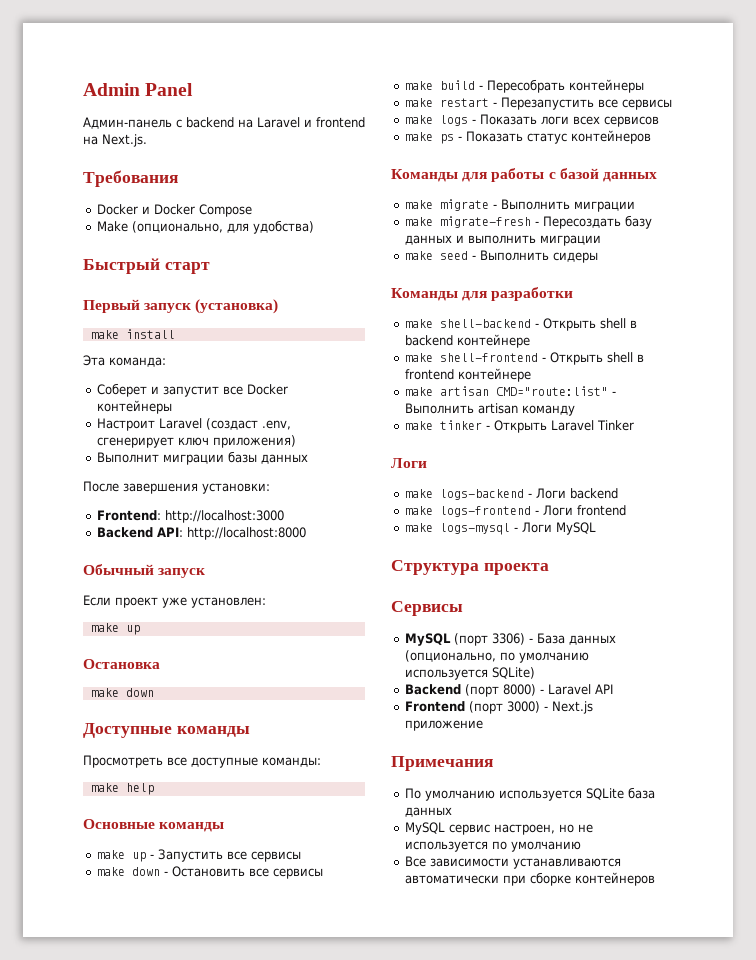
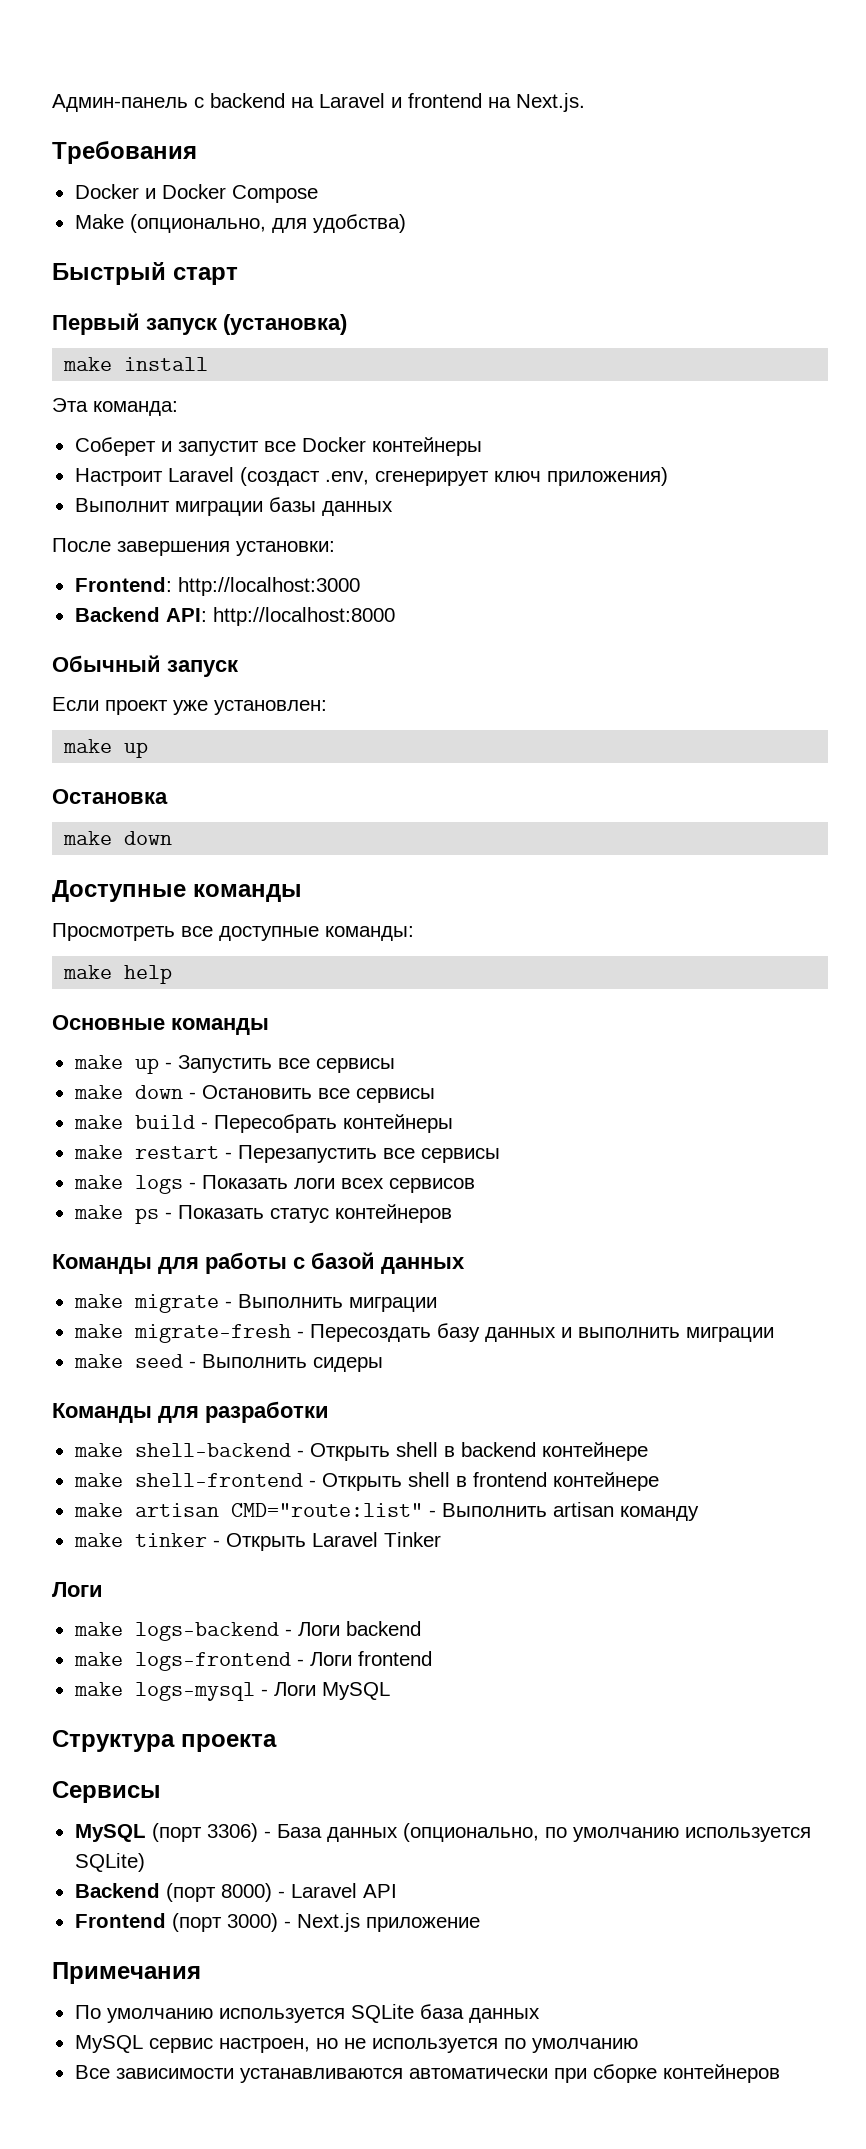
[83,83,194,96] Admin Panel // -> (52, 103) none

